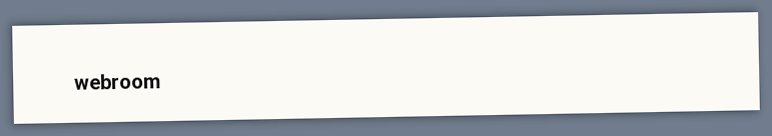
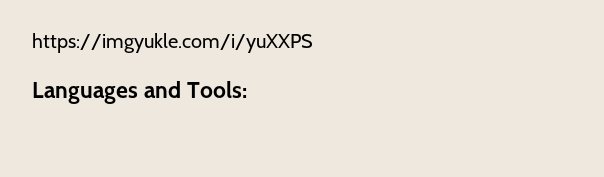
[74,73,161,90] webroom -> [32,33,313,53] [32,81,248,104] https://imgyukle.com/i/yuXXPS // Languages and Tools:

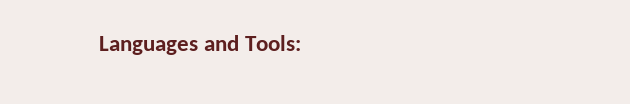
[32,33,313,53] https://imgyukle.com/i/yuXXPS // -> (99, 45) none

